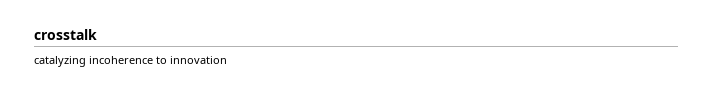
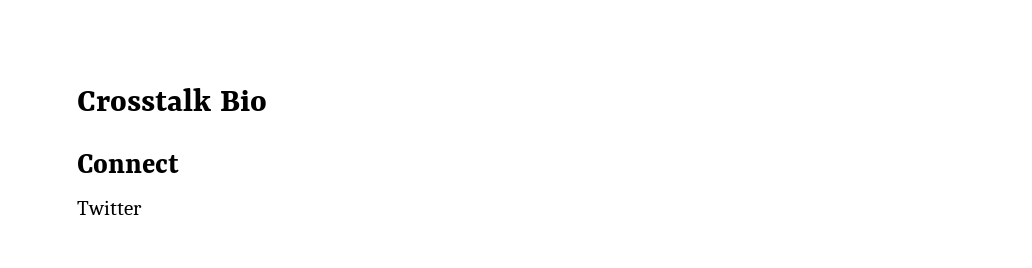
[34,29,97,40] [34,56,227,67] crosstalk // catalyzing incoherence to innovation -> [77,88,268,111] [77,154,179,173] [77,200,142,215] Crosstalk Bio // Connect // Twitter

